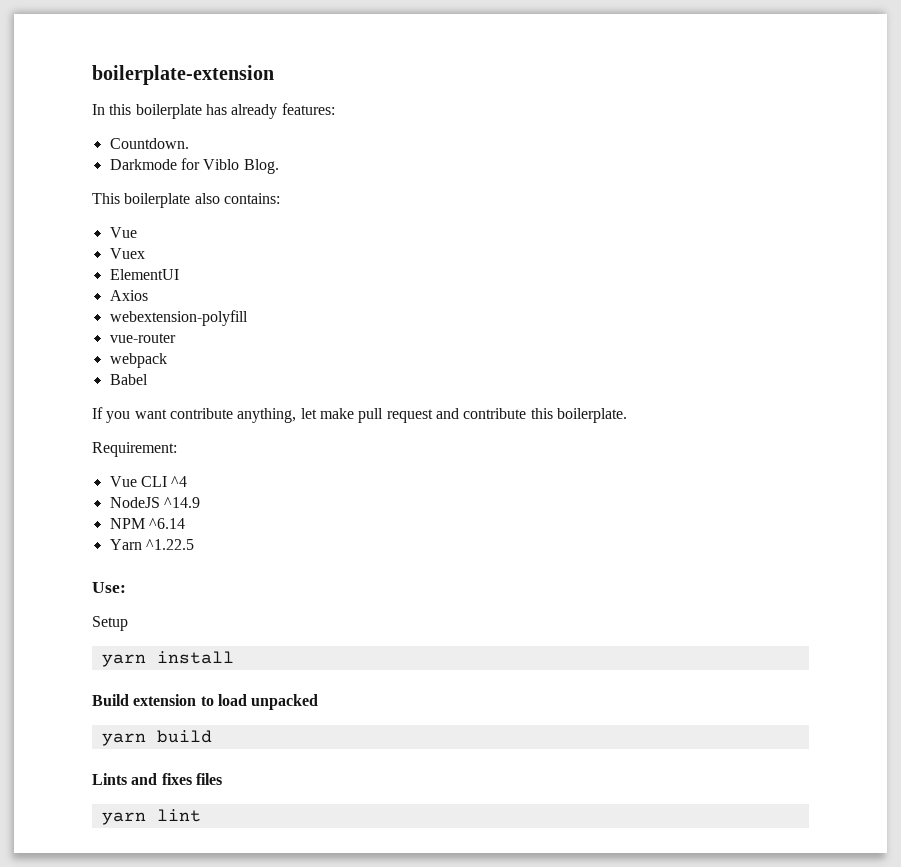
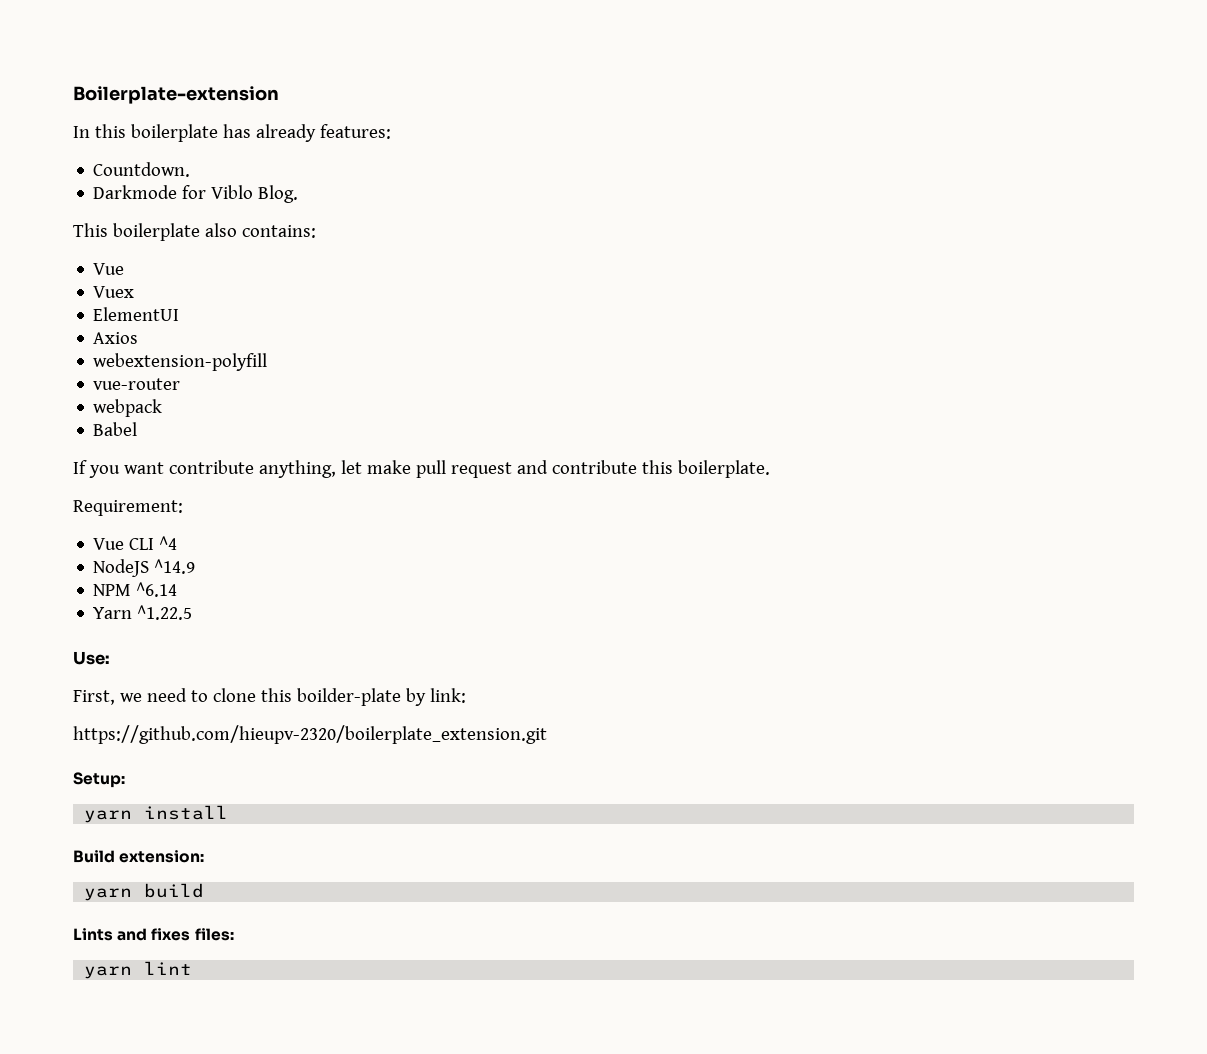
[92,65,274,85] boilerplate-extension -> [73,86,279,104] Boilerplate-extension
[92,616,128,631] Setup -> [73,688,466,706] [73,725,547,744] [73,772,125,788] First, we need to clone this boilder-plate by link: // https://github.com/hieupv-2320/boilerplate_extension.git // Setup:
[133,694,319,710] extension to load unpacked -> [119,850,205,863] extension:
[195,773,222,785] files -> [194,928,234,941] files:

